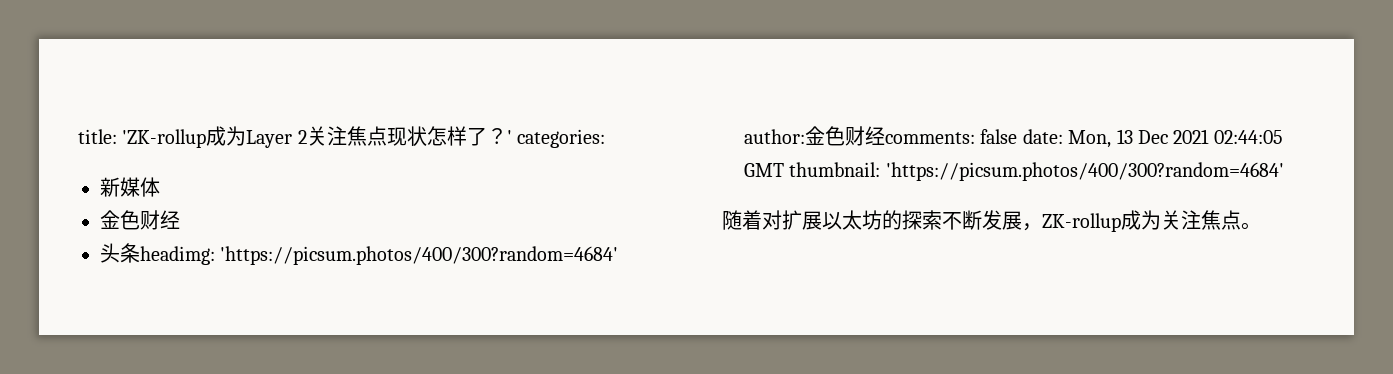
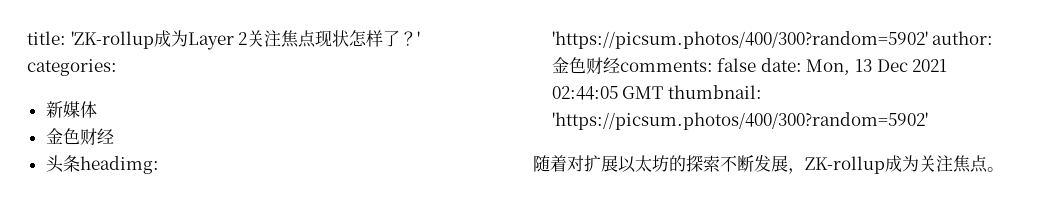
[220,246,619,265] 'https://picsum.photos/400/300?random=4684' -> [551,31,928,49] 'https://picsum.photos/400/300?random=5902'
[885,162,1284,181] 'https://picsum.photos/400/300?random=4684' -> [551,112,928,130] 'https://picsum.photos/400/300?random=5902'

